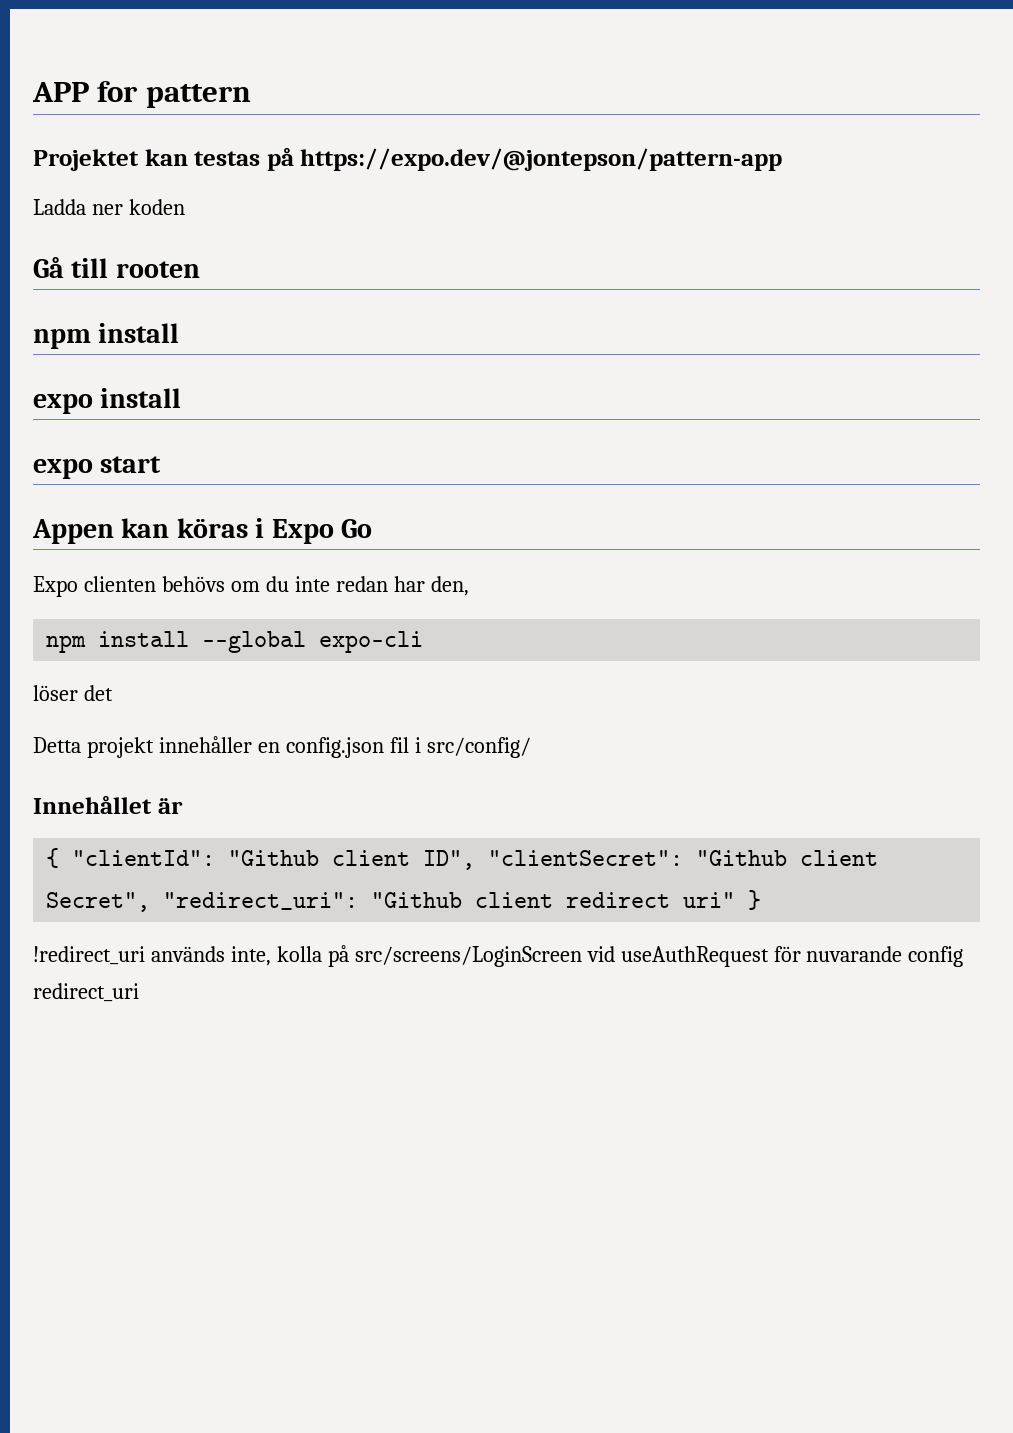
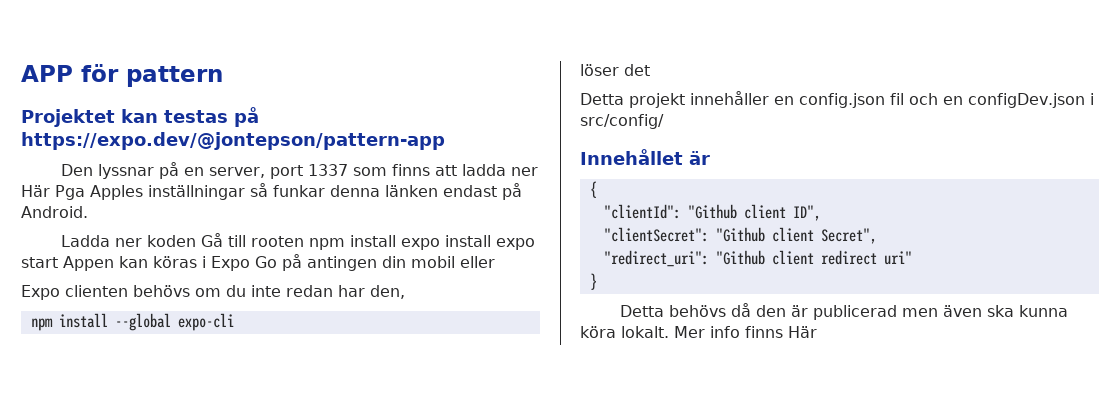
[97,81,139,102] for -> [81,64,119,82] för
(783, 159) none -> [60,162,538,179] [21,183,522,200] [21,206,88,218] // Den lyssnar på en server, port 1337 som finns att ladda ner Här Pga Apples inställningar så funkar denna länken endast på Android.
(185, 207) // -> (196, 241) none
[33,323,180,349] // npm install // -> [308,235,396,250] npm install
(182, 398) // -> (491, 241) none
(162, 464) // -> (58, 262) none
(373, 528) none -> [282,254,495,271] på antingen din mobil eller
(409, 745) none -> [909,93,1085,108] och en configDev.json
(60, 858) none -> (597, 189) //
(476, 860) none -> (821, 213) //
(151, 902) none -> (877, 236) //
(736, 900) none -> (912, 258) //
[33,945,964,967] [33,983,139,1002] !redirect_uri används inte, kolla på src/screens/LoginScreen vid useAuthRequest för nuvarande config redirect_uri -> [619,303,1068,320] [580,326,817,338] Detta behövs då den är publicerad men även ska kunna köra lokalt. Mer info finns Här

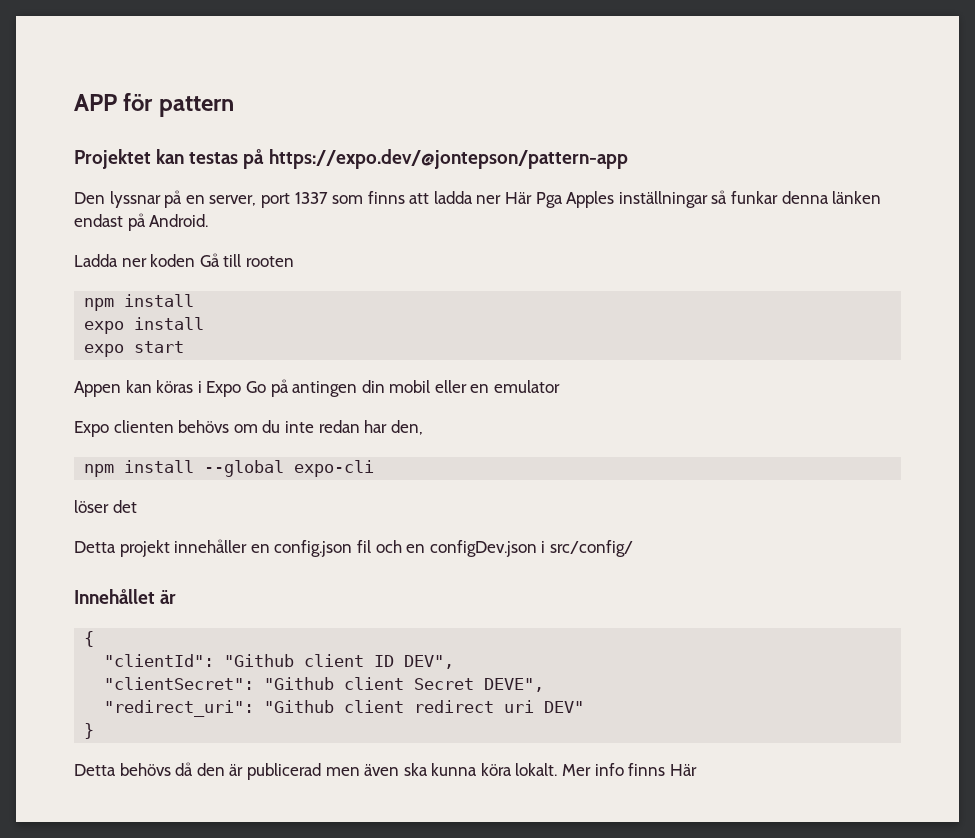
[308,235,396,250] npm install -> [84,294,195,311] // npm install //
(491, 241) none -> (205, 323) //
(58, 262) none -> (185, 347) //
(495, 262) none -> [470,380,561,393] en emulator
[792,205,821,221] ID", -> [374,655,455,669] ID DEV",
[820,228,877,244] Secret", -> [414,678,545,692] Secret DEVE",
[883,251,912,265] uri" -> [504,700,585,713] uri DEV"

